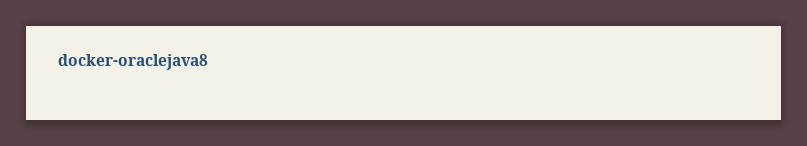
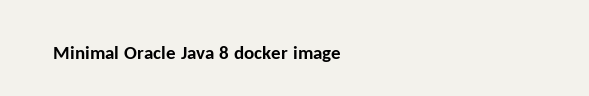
[58,54,208,70] docker-oraclejava8 -> [53,46,341,62] Minimal Oracle Java 8 docker image

